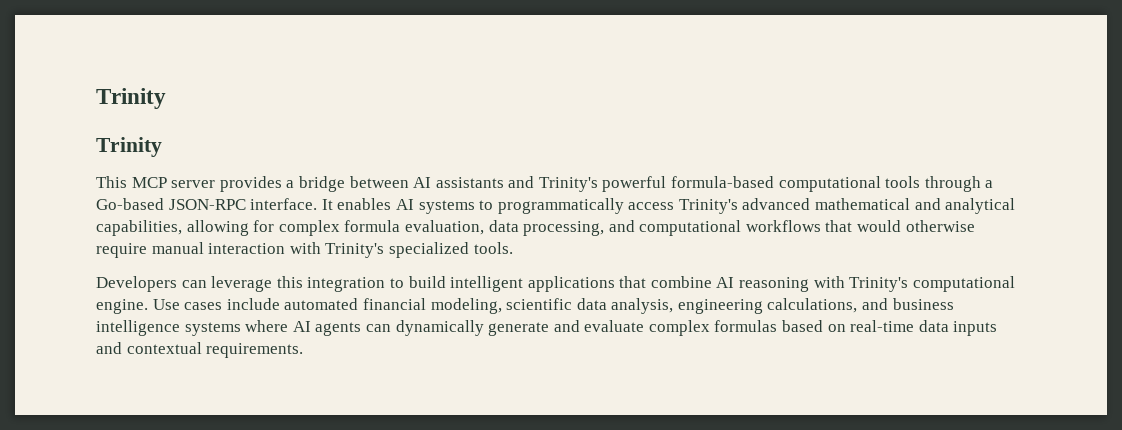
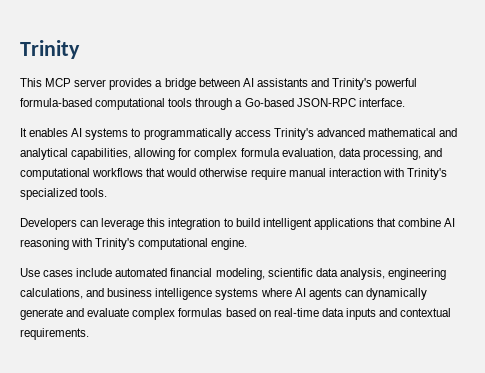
[96,88,166,109] [96,137,162,157] Trinity // Trinity -> [20,40,80,59] Trinity
(318, 204) none -> (405, 102) //
(148, 306) none -> (248, 244) //

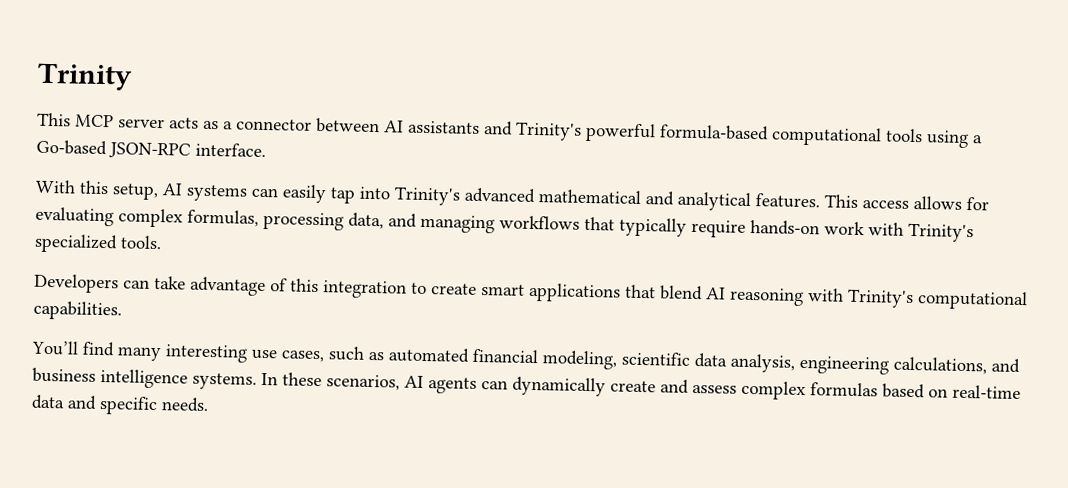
[109,78,196,90] provides a bridge -> [169,117,312,131] acts as a connector
[195,98,233,110] through -> [926,130,969,149] using
[20,128,271,140] It enables AI systems to programmatically access -> [35,179,391,204] With this setup, AI systems can easily tap into
[71,148,442,160] [20,168,381,180] capabilities, allowing for complex formula evaluation, data processing, and computational workflows that would otherwise require manual interaction -> [755,193,989,211] [35,206,865,238] features. This access allows for evaluating complex formulas, processing data, and managing workflows that typically require hands-on work
[101,218,145,230] leverage -> [154,275,288,297] take advantage of
[235,218,312,230] build intelligent -> [431,283,525,296] create smart
[398,218,442,227] combine -> [659,285,703,301] blend
[211,238,248,250] [20,268,113,277] engine. // Use cases include -> [33,300,122,321] [31,340,384,363] capabilities. // You’ll find many interesting use cases, such as
[215,288,292,300] systems where -> [192,372,400,391] systems. In these scenarios,
[20,308,130,320] generate and evaluate -> [610,379,737,394] create and assess
[345,308,452,320] [20,328,89,340] inputs and contextual requirements. -> [67,395,209,416] and specific needs.

